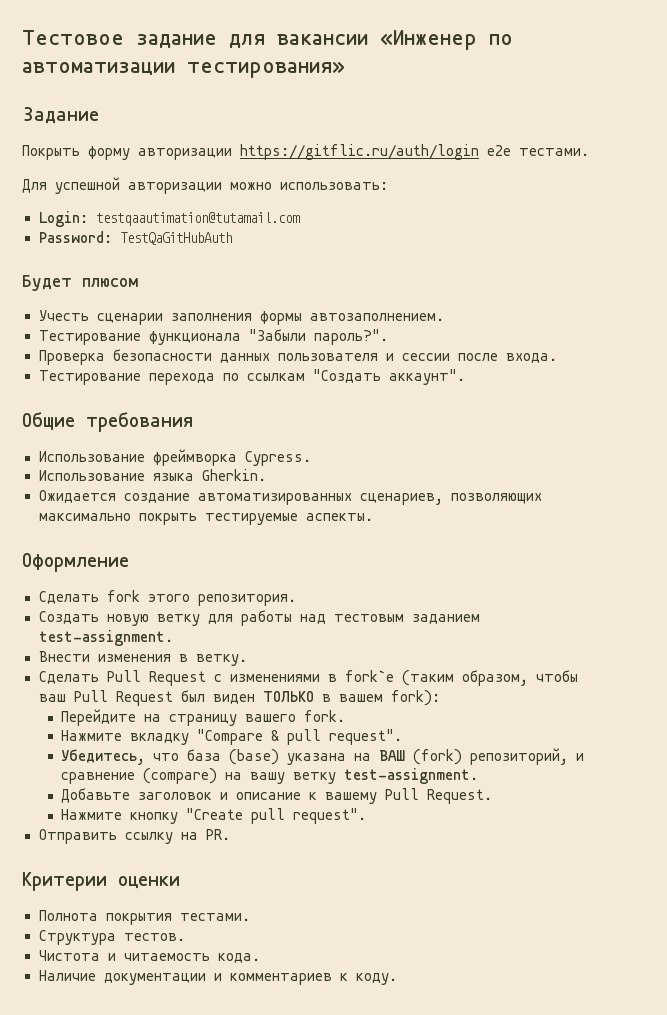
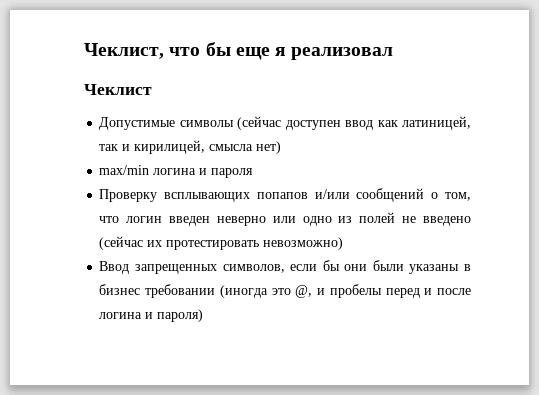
[22,30,513,50] [22,61,345,78] [22,107,99,124] [22,144,589,160] [22,177,388,194] [38,211,300,227] [38,231,232,245] [22,275,138,291] [38,310,444,325] [38,329,388,345] [38,349,557,365] [38,369,465,385] [22,411,193,432] [38,449,311,466] [38,469,266,482] [38,490,542,505] [38,513,373,525] [22,553,129,572] [38,590,296,606] [38,610,480,626] [38,630,173,646] [38,651,247,666] [38,670,578,686] [38,690,440,706] [61,709,346,726] [61,729,403,745] [61,748,585,765] [61,768,479,784] [61,788,493,804] [61,808,367,824] [38,829,230,844] [22,872,180,891] [38,910,250,925] [38,930,185,945] [38,950,260,963] [38,970,397,985] Тестовое задание для вакансии «Инженер по автоматизации тестирования» // Задание // Покрыть форму авторизации https://gitflic.ru/auth/login e2e тестами. // Для успешной авторизации можно использовать: // Login: testqaautimation@tutamail.com // Password: TestQaGitHubAuth // Будет плюсом // Учесть сценарии заполнения формы автозаполнением. // Тестирование функционала "Забыли пароль?". // Проверка безопасности данных пользователя и сессии после входа. // Тестирование перехода по ссылкам "Создать аккаунт". // Общие требования // Использование фреймворка Cypress. // Использование языка Gherkin. // Ожидается создание автоматизированных сценариев, позволяющих максимально покрыть тестируемые аспекты. // Оформление // Сделать fork этого репозитория. // Создать новую ветку для работы над тестовым заданием test-assignment. // Внести изменения в ветку. // Сделать Pull Request с изменениями в fork`е (таким образом, чтобы ваш Pull Request был виден ТОЛЬКО в вашем fork): // Перейдите на страницу вашего fork. // Нажмите вкладку "Compare & pull request". // Убедитесь, что база (base) указана на ВАШ (fork) репозиторий, и сравнение (compare) на вашу ветку test-assignment. // Добавьте заголовок и описание к вашему Pull Request. // Нажмите кнопку "Create pull request". // Отправить ссылку на PR. // Критерии оценки // Полнота покрытия тестами. // Структура тестов. // Чистота и читаемость кода. // Наличие документации и комментариев к коду. -> [84,42,394,60] [84,84,152,95] [99,116,472,130] [99,140,282,154] [99,165,254,178] [99,188,471,202] [99,212,471,226] [99,236,344,250] [99,260,471,274] [99,284,472,298] [99,309,204,322] Чеклист, что бы еще я реализовал // Чеклист // Допустимые символы (сейчас доступен ввод как латиницей, так и кирилицей, смысла нет) // max/min логина и пароля // Проверку всплывающих попапов и/или сообщений о том, что логин введен неверно или одно из полей не введено (сейчас их протестировать невозможно) // Ввод запрещенных символов, если бы они были указаны в бизнес требовании (иногда это @, и пробелы перед и после логина и пароля)

